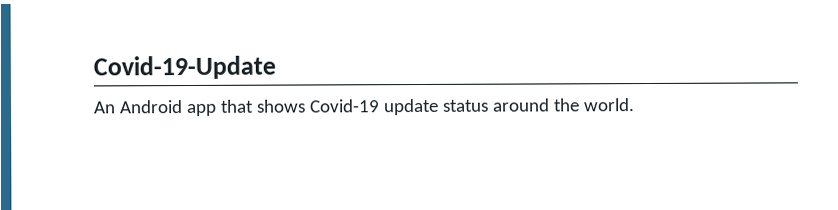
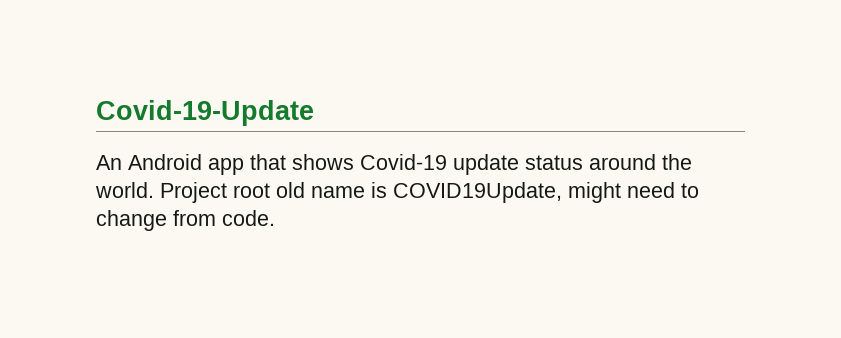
(635, 105) none -> [160,182,699,203] [96,210,275,231] Project root old name is COVID19Update, might need to change from code.

